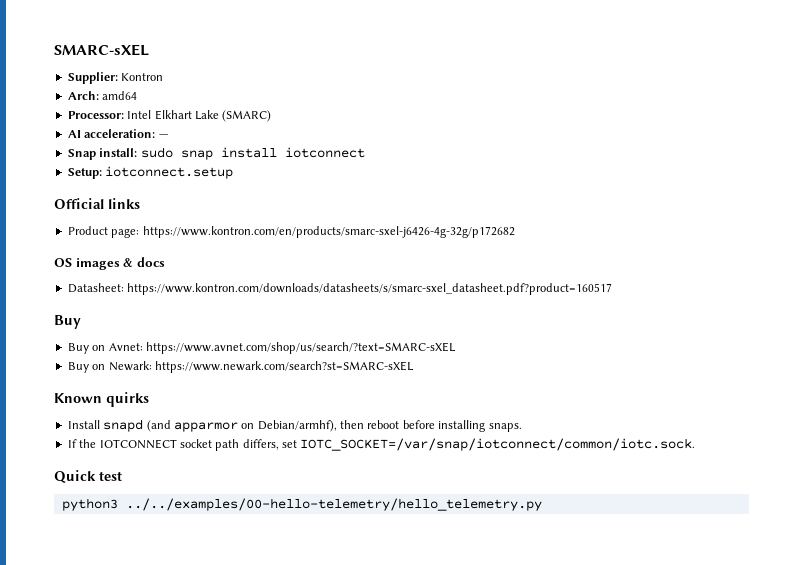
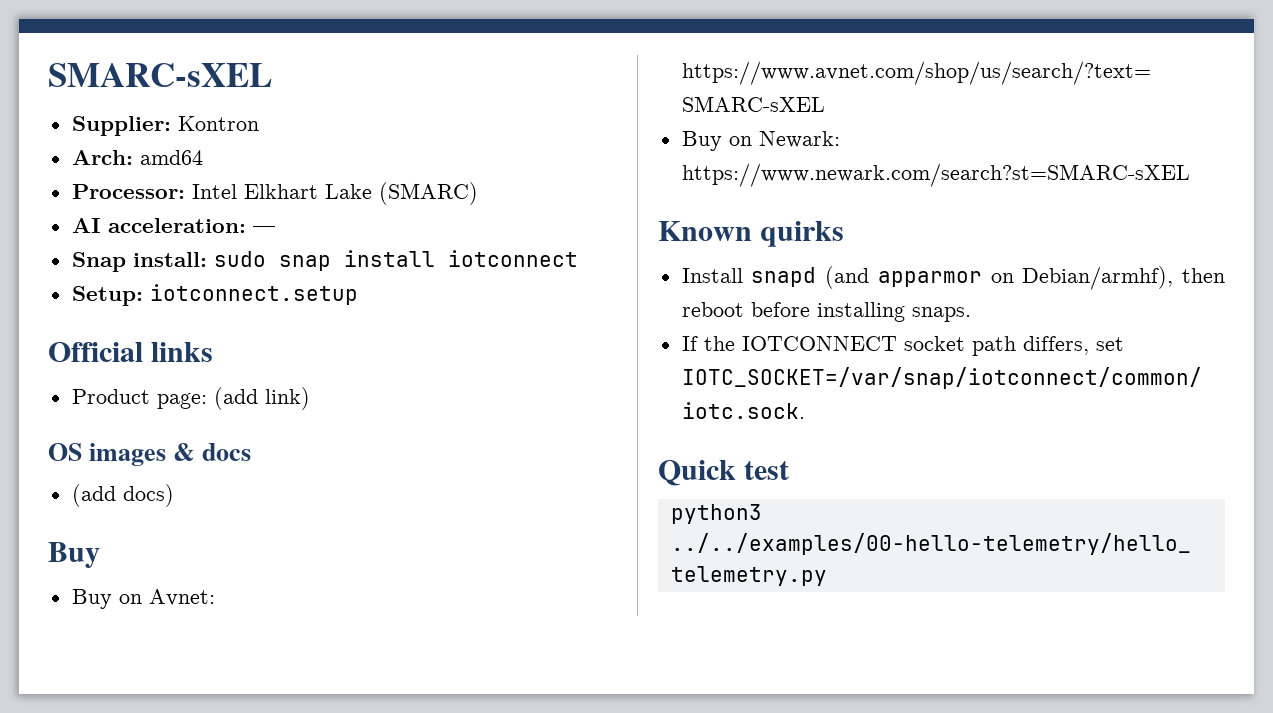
[142,226,515,238] https://www.kontron.com/en/products/smarc-sxel-j6426-4g-32g/p172682 -> [213,387,310,410] (add link)
[67,283,613,295] Datasheet: https://www.kontron.com/downloads/datasheets/s/smarc-sxel_datasheet.pdf?product=160517 -> [71,484,174,507] (add docs)

